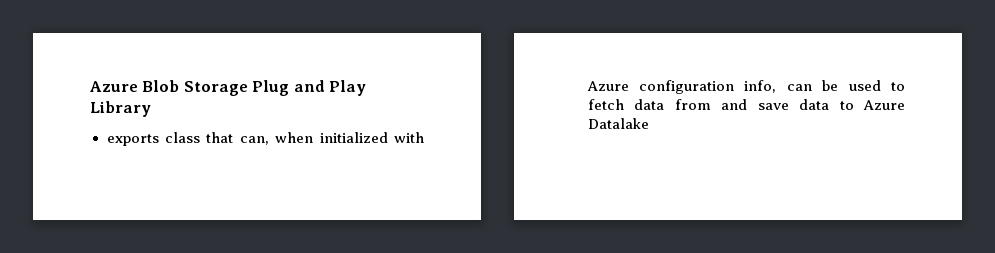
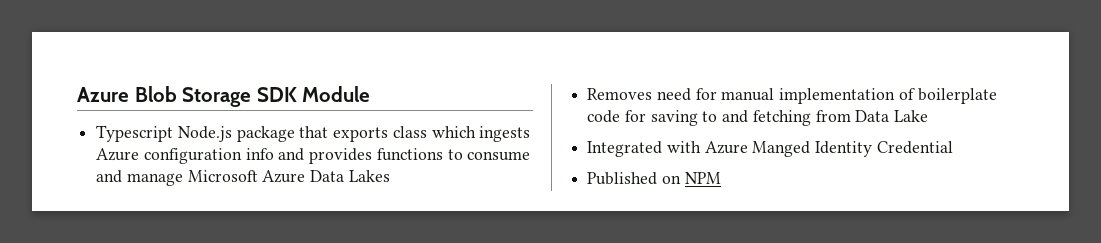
[252,80,367,96] [90,101,151,117] [106,132,424,146] [586,80,905,94] [587,99,905,110] [587,118,649,129] Plug and Play Library // exports class that can, when initialized with Azure configuration info, can be used to fetch data from and save data to Azure Datalake -> [256,86,371,102] [96,125,531,142] [96,148,531,164] [96,170,390,186] [587,88,997,104] [587,110,929,126] [587,141,953,157] [587,172,721,185] SDK Module // Typescript Node.js package that exports class which ingests Azure configuration info and provides functions to consume and manage Microsoft Azure Data Lakes // Removes need for manual implementation of boilerplate code for saving to and fetching from Data Lake // Integrated with Azure Manged Identity Credential // Published on NPM

